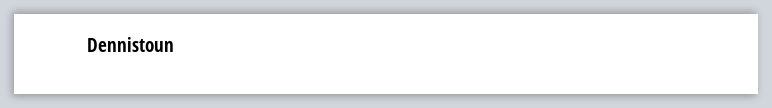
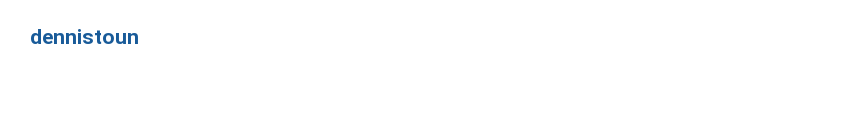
[87,37,174,52] Dennistoun -> [30,29,139,44] dennistoun

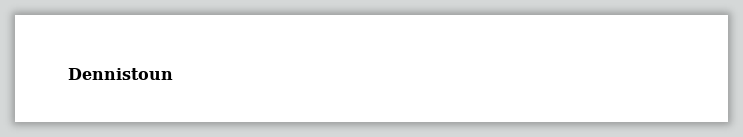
[30,29,139,44] dennistoun -> [68,68,173,80] Dennistoun

